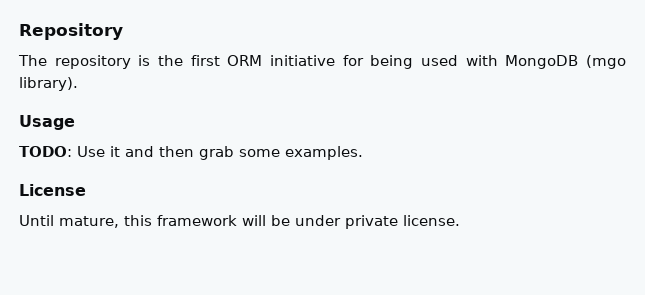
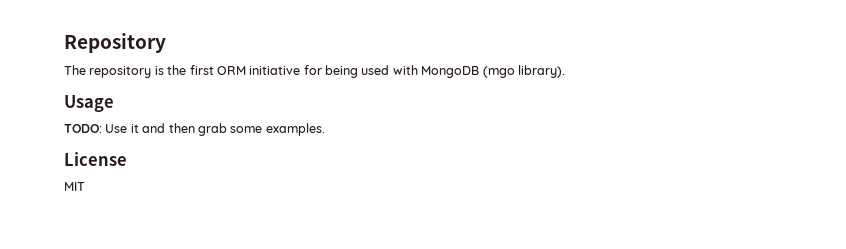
[19,215,460,229] Until mature, this framework will be under private license. -> [64,182,85,191] MIT

